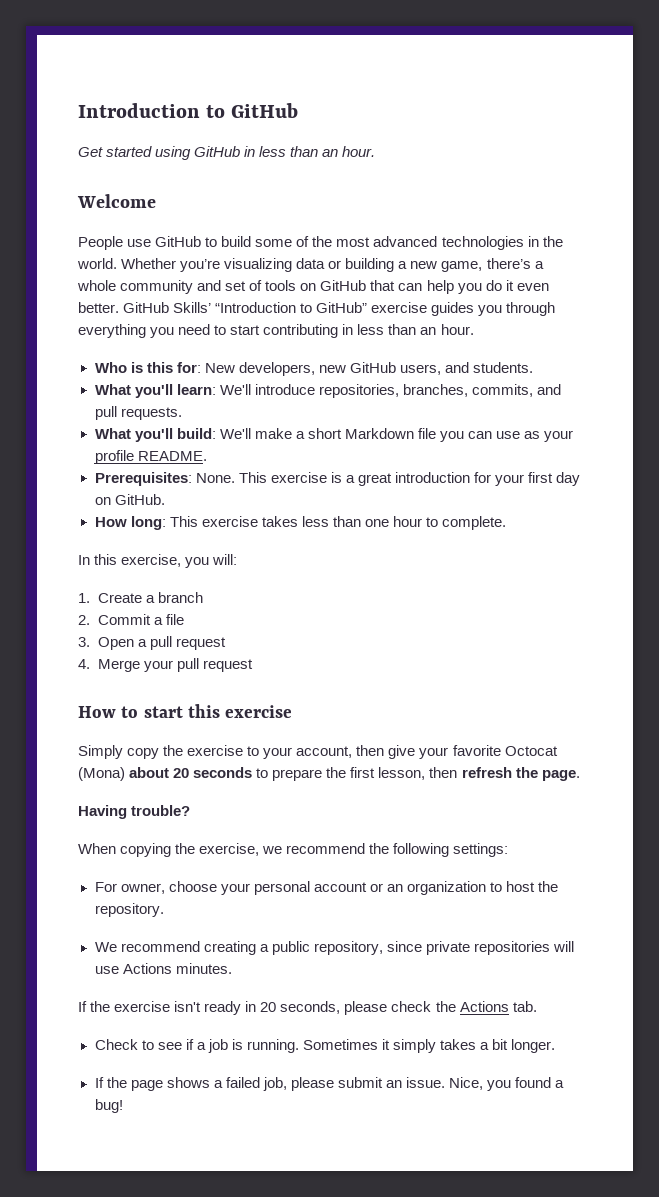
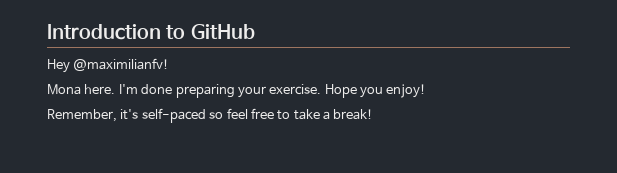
[78,146,376,160] [77,194,156,208] [78,236,563,250] [77,258,544,272] [77,280,549,294] [78,302,556,316] [78,324,474,338] [94,362,533,376] [94,384,561,398] [94,406,182,420] [94,428,574,442] [94,450,207,464] [94,472,581,486] [94,494,165,505] [94,516,507,530] [78,554,238,568] [78,592,203,603] [78,614,184,625] [78,636,226,650] [78,658,253,672] [78,704,293,718] [78,745,558,759] [78,767,580,781] [78,805,191,819] [78,843,509,857] [94,881,559,895] [94,903,164,917] [94,941,574,955] [94,963,232,974] [78,1001,537,1015] [94,1039,556,1053] [94,1077,565,1091] [94,1099,123,1113] Get started using GitHub in less than an hour. // Welcome // People use GitHub to build some of the most advanced technologies in the world. Whether you’re visualizing data or building a new game, there’s a whole community and set of tools on GitHub that can help you do it even better. GitHub Skills’ “Introduction to GitHub” exercise guides you through everything you need to start contributing in less than an hour. // Who is this for: New developers, new GitHub users, and students. // What you'll learn: We'll introduce repositories, branches, commits, and pull requests. // What you'll build: We'll make a short Markdown file you can use as your profile README. // Prerequisites: None. This exercise is a great introduction for your first day on GitHub. // How long: This exercise takes less than one hour to complete. // In this exercise, you will: // 1. Create a branch // 2. Commit a file // 3. Open a pull request // 4. Merge your pull request // How to start this exercise // Simply copy the exercise to your account, then give your favorite Octocat (Mona) about 20 seconds to prepare the first lesson, then refresh the page. // Having trouble? // When copying the exercise, we recommend the following settings: // For owner, choose your personal account or an organization to host the repository. // We recommend creating a public repository, since private repositories will use Actions minutes. // If the exercise isn't ready in 20 seconds, please check the Actions tab. // Check to see if a job is running. Sometimes it simply takes a bit longer. // If the page shows a failed job, please submit an issue. Nice, you found a bug! -> [47,58,170,73] [47,84,427,98] [47,108,374,123] Hey @maximilianfv! // Mona here. I'm done preparing your exercise. Hope you enjoy! // Remember, it's self-paced so feel free to take a break!

